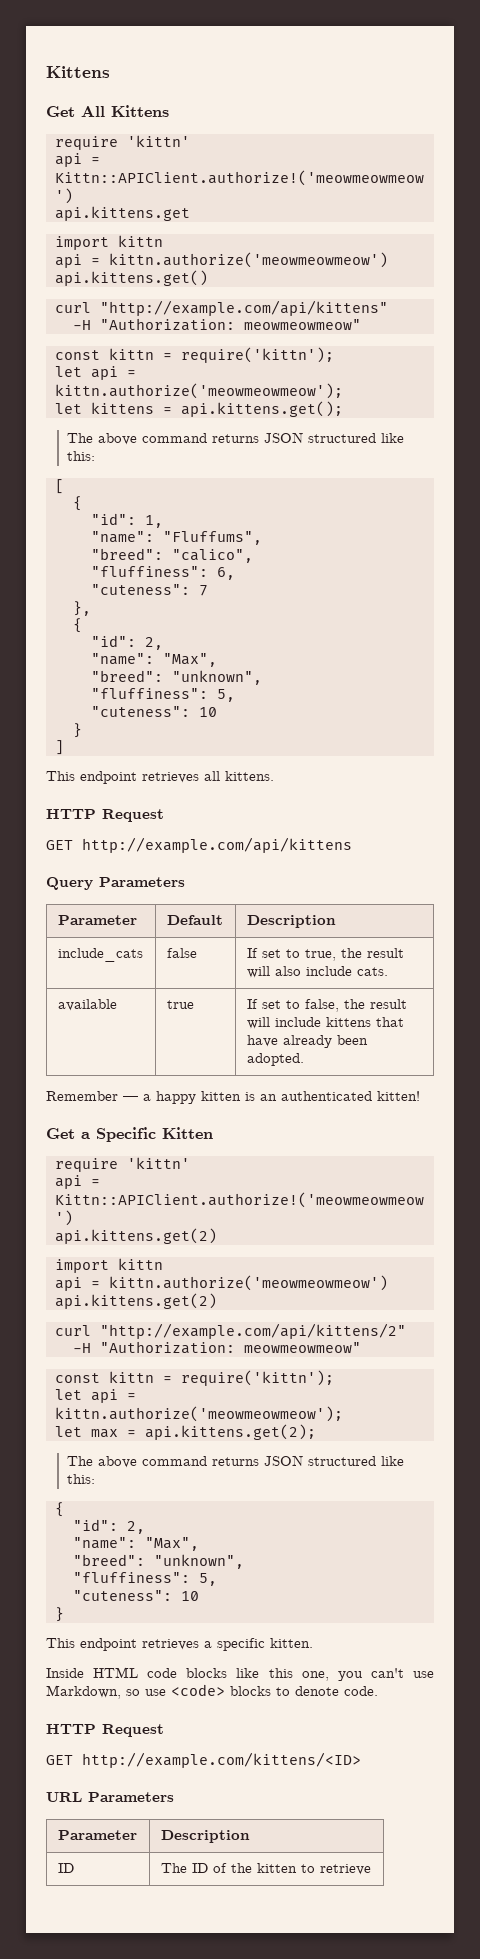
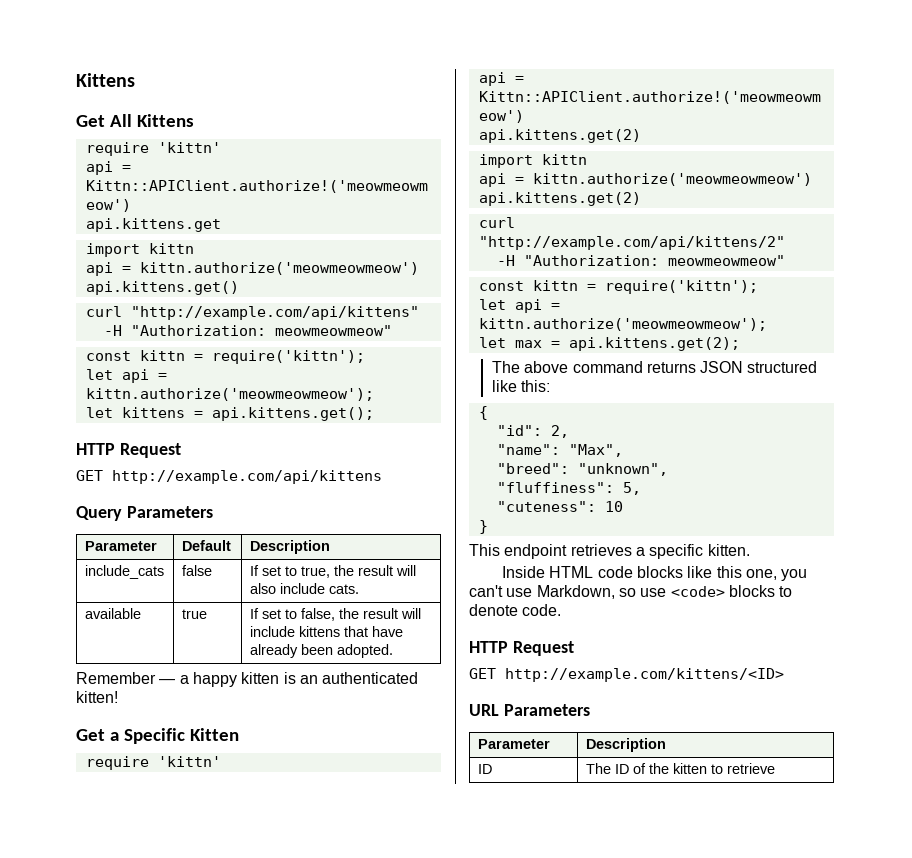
[66,432,404,445] [66,451,95,461] [54,479,64,494] [72,496,82,511] [90,513,163,528] [90,531,262,545] [90,548,253,563] [90,566,235,580] [90,584,208,596] [72,601,91,616] [72,618,82,633] [90,635,163,650] [90,653,217,667] [90,670,262,685] [90,688,235,702] [90,706,217,717] [72,723,82,738] [54,740,64,755] [46,771,274,784] // The above command returns JSON structured like this: // [ // { // "id": 1, // "name": "Fluffums", // "breed": "calico", // "fluffiness": 6, // "cuteness": 7 // }, // { // "id": 2, // "name": "Max", // "breed": "unknown", // "fluffiness": 5, // "cuteness": 10 // } // ] // This endpoint retrieves all kittens. -> (374, 414) none

